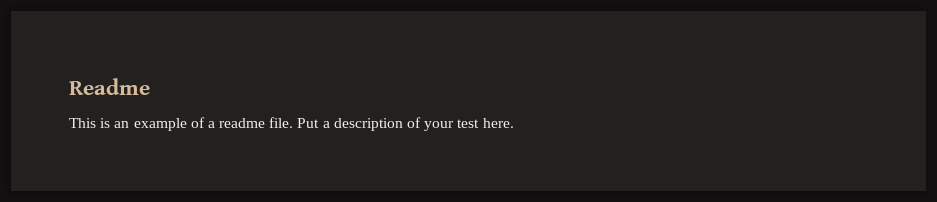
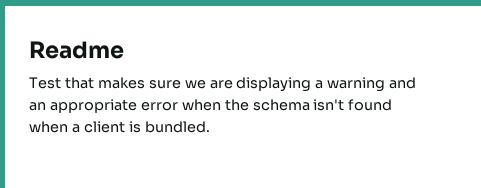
[69,117,514,131] This is an example of a readme file. Put a description of your test here. -> [29,77,417,92] [29,99,393,113] [29,121,210,133] Test that makes sure we are displaying a warning and an appropriate error when the schema isn't found when a client is bundled.

